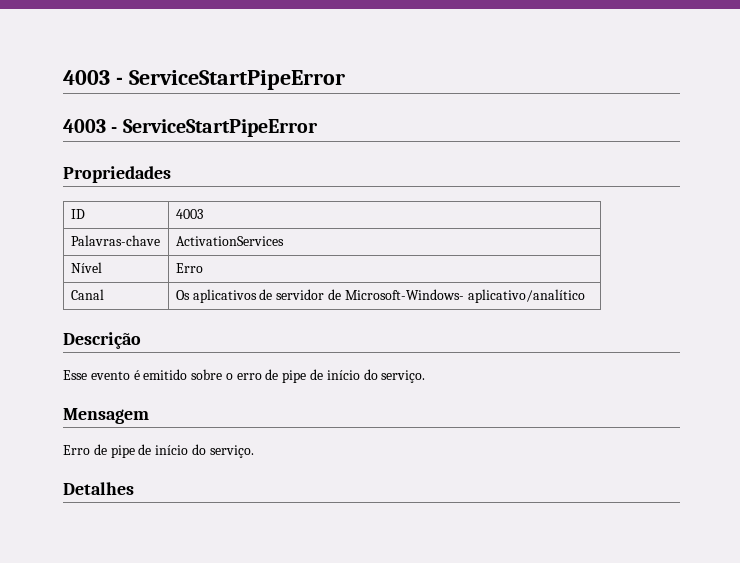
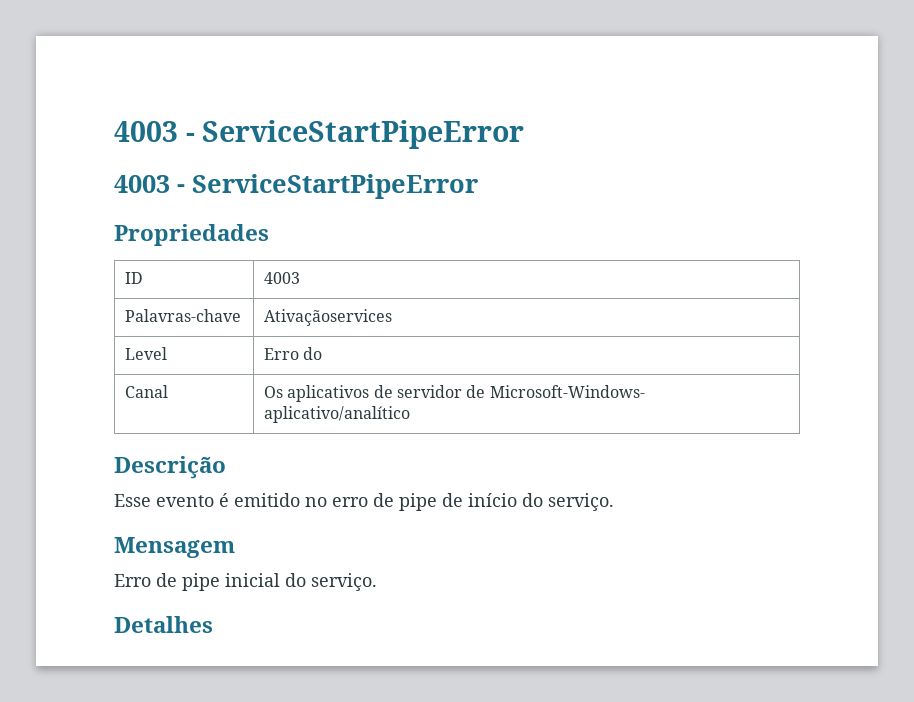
[175,236,284,246] [70,262,102,273] [175,263,203,273] ActivationServices // Nível | Erro -> [264,309,393,326] [125,347,168,360] [264,347,323,360] Ativaçãoservices // Level | Erro do
[191,369,233,380] sobre o -> [305,497,327,507] no
[138,444,189,455] de início -> [225,573,280,587] inicial

